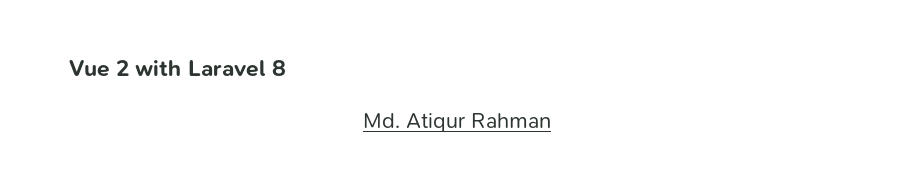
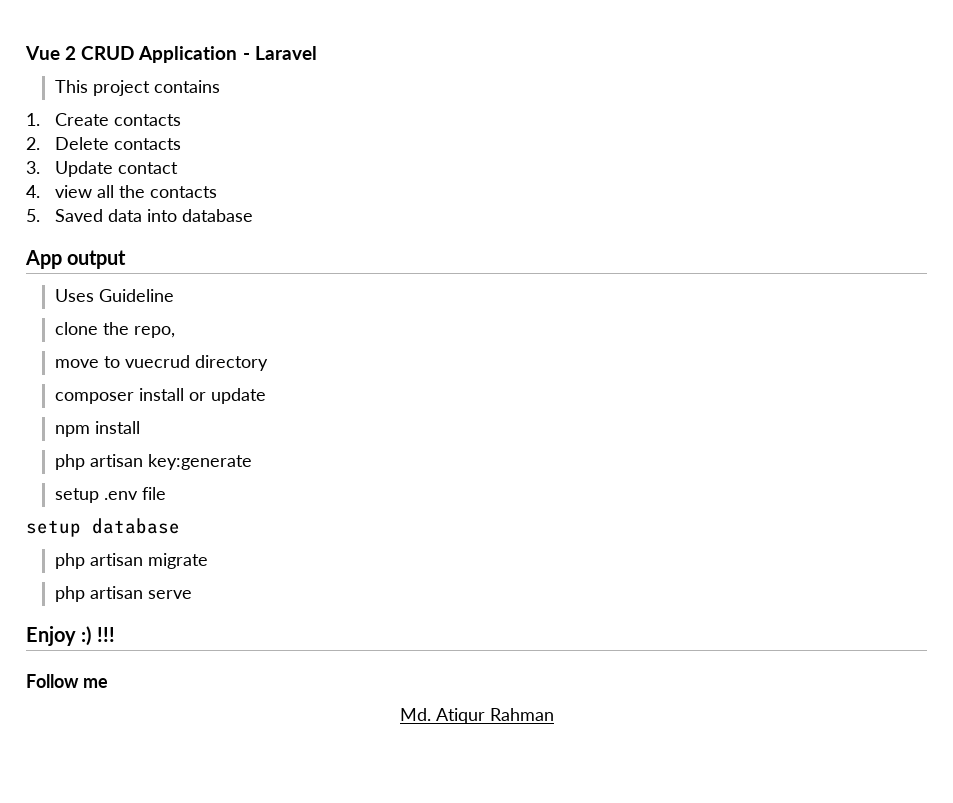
[135,60,286,77] with Laravel 8 -> [81,46,317,63] [54,80,220,96] [26,113,181,126] [26,137,181,150] [26,161,178,177] [26,185,217,198] [26,209,253,222] [25,250,127,269] [54,289,174,302] [54,322,175,338] [54,355,268,371] [54,388,266,404] [54,421,140,437] [54,454,252,470] [54,487,166,503] [26,518,180,537] [54,553,208,569] [54,586,192,602] [26,626,115,646] [26,674,108,688] CRUD Application - Laravel // This project contains // 1. Create contacts // 2. Delete contacts // 3. Update contact // 4. view all the contacts // 5. Saved data into database // App output // Uses Guideline // clone the repo, // move to vuecrud directory // composer install or update // npm install // php artisan key:generate // setup .env file // setup database // php artisan migrate // php artisan serve // Enjoy :) !!! // Follow me

